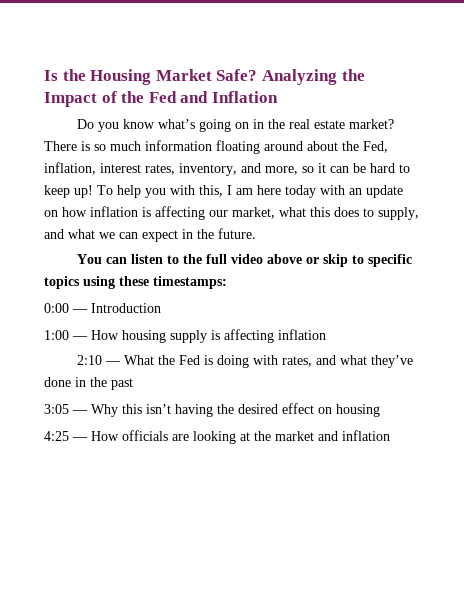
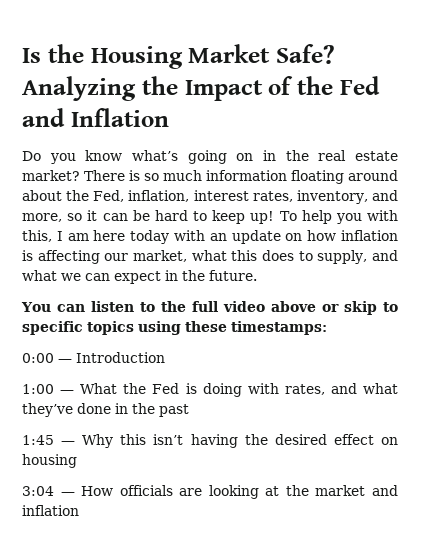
[91,329,326,343] [76,355,121,365] How housing supply is affecting inflation // 2:10 — -> (75, 392) none
[44,404,69,414] 3:05 -> [22,435,54,445] 1:45
[44,431,69,441] 4:25 -> [22,486,54,496] 3:04

